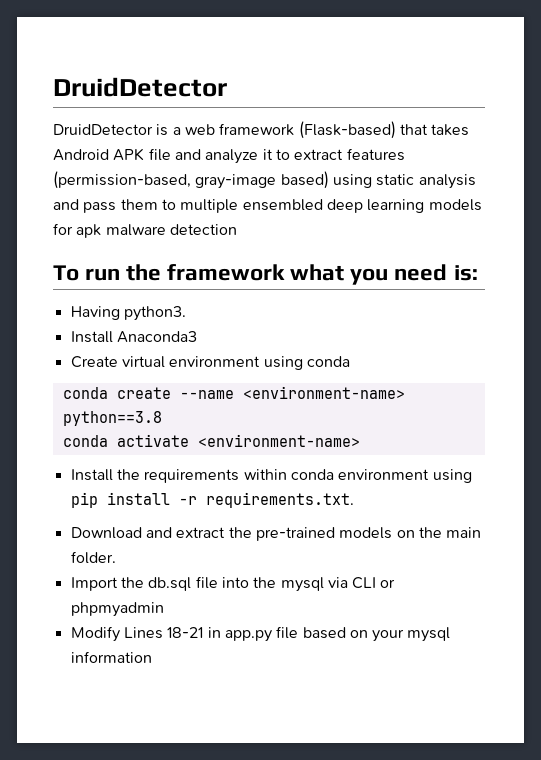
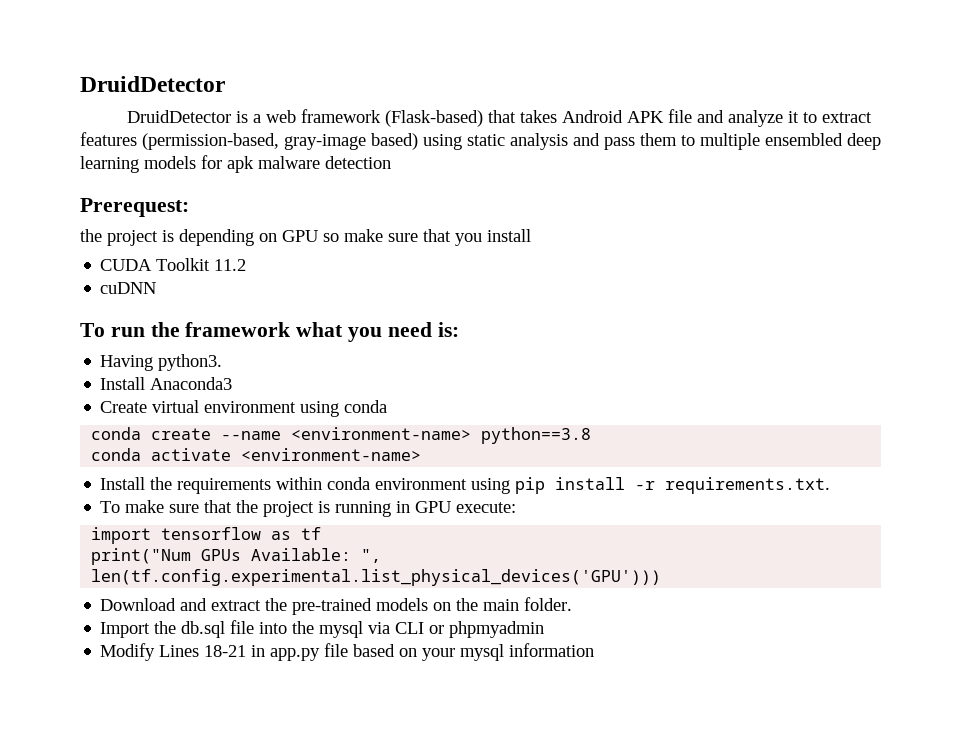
(237, 229) none -> [80,198,189,217] [80,229,531,246] [100,258,247,271] [100,282,157,294] // Prerequest: // the project is depending on GPU so make sure that you install // CUDA Toolkit 11.2 // cuDNN
(354, 500) none -> [100,500,517,517] [91,527,322,544] [91,548,382,565] [91,569,662,586] // To make sure that the project is running in GPU execute: // import tensorflow as tf // print("Num GPUs Available: ", len(tf.config.experimental.list_physical_devices('GPU')))

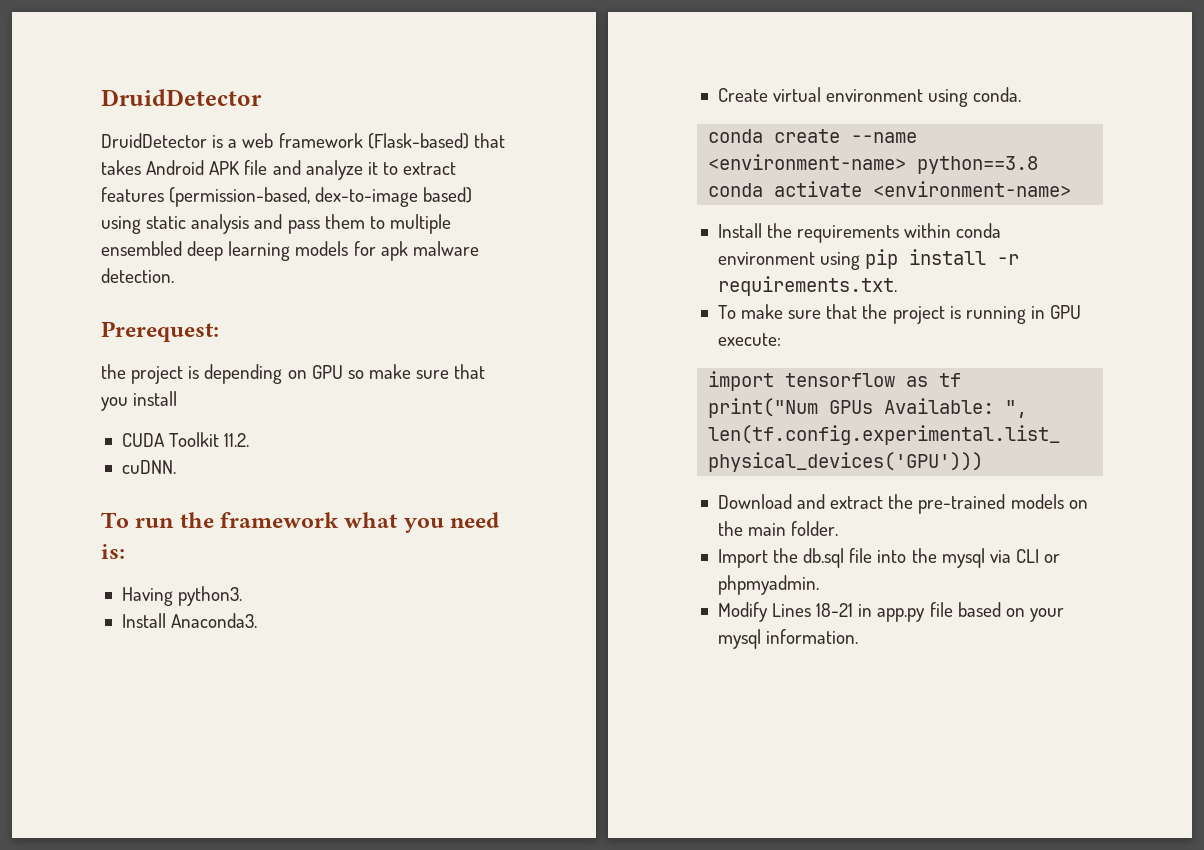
[284,134,366,150] gray-image -> [315,187,419,207] dex-to-image
[325,156,391,169] detection -> [101,268,174,283] detection.
[214,259,247,271] [100,282,157,294] 11.2 // cuDNN -> [224,433,250,447] [121,460,176,474] 11.2. // cuDNN.
[150,377,233,390] Anaconda3 -> [171,613,258,628] Anaconda3.
[344,400,388,413] conda -> [973,87,1022,102] conda.
[449,621,545,638] phpmyadmin -> [717,575,819,595] phpmyadmin.
[509,643,595,657] information -> [766,629,859,644] information.

